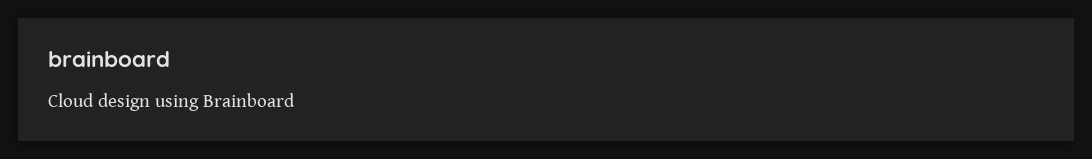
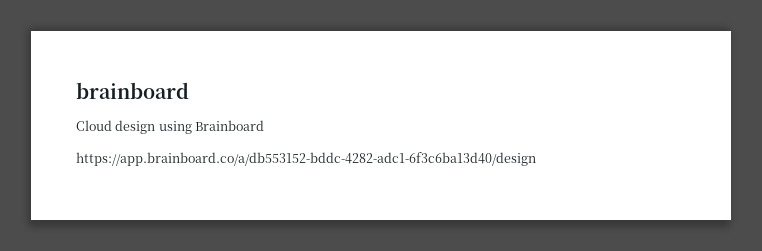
(295, 100) none -> [76,152,536,166] // https://app.brainboard.co/a/db553152-bddc-4282-adc1-6f3c6ba13d40/design

